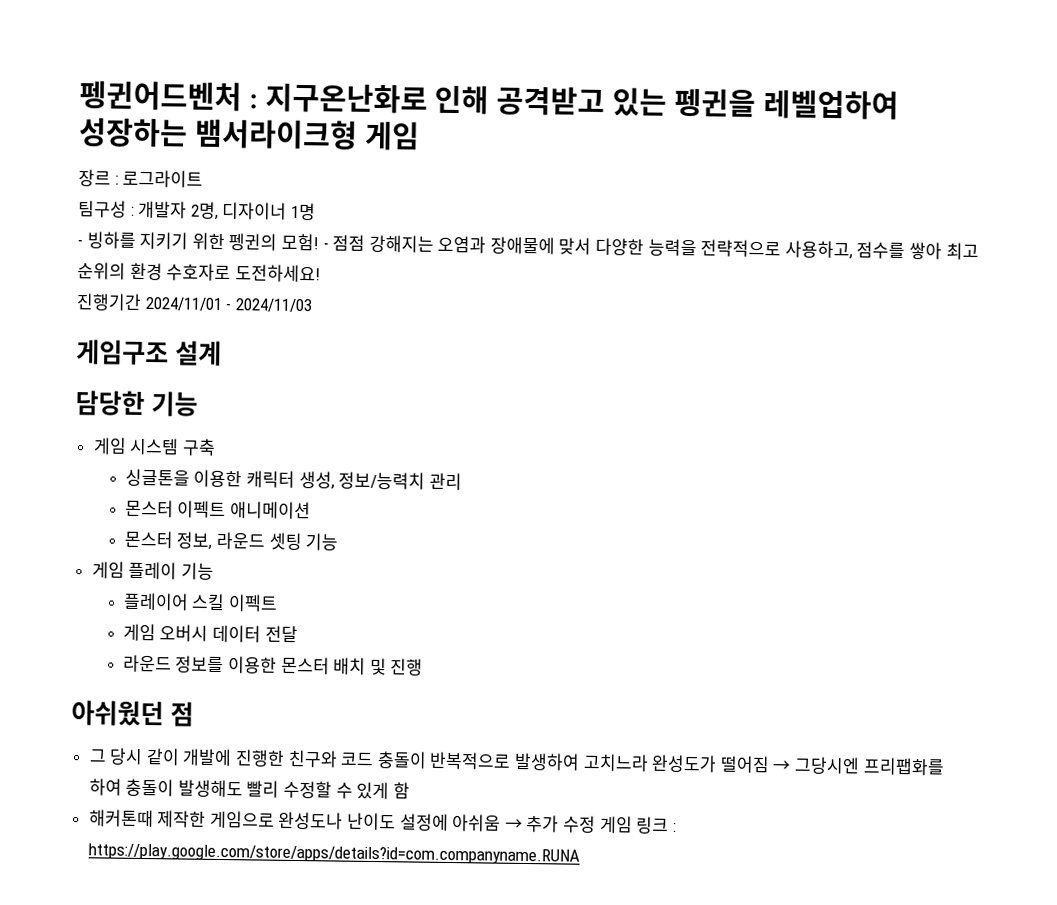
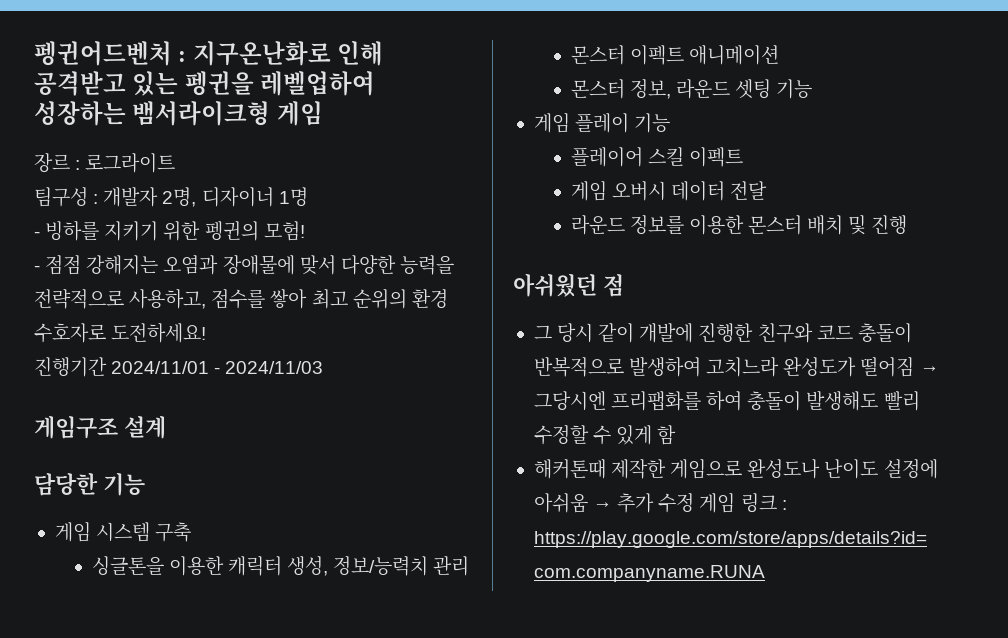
(319, 242) none -> (305, 231) //

